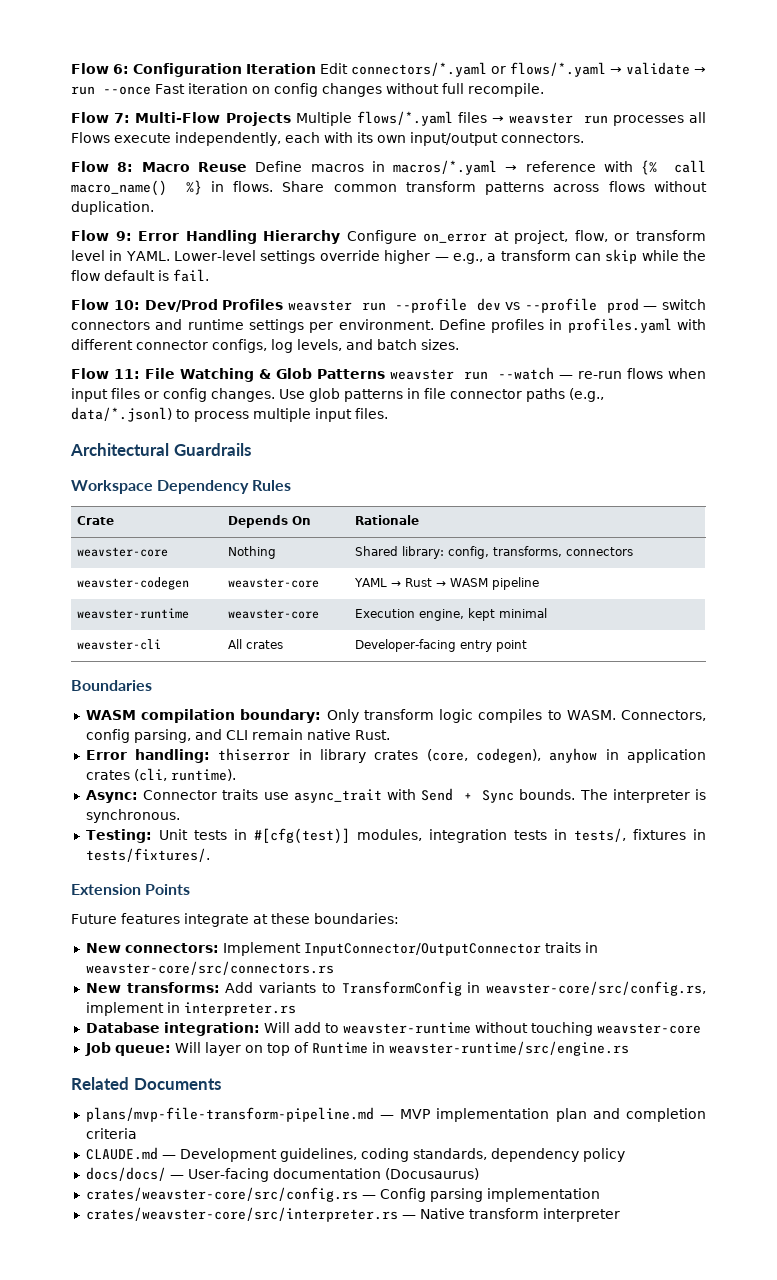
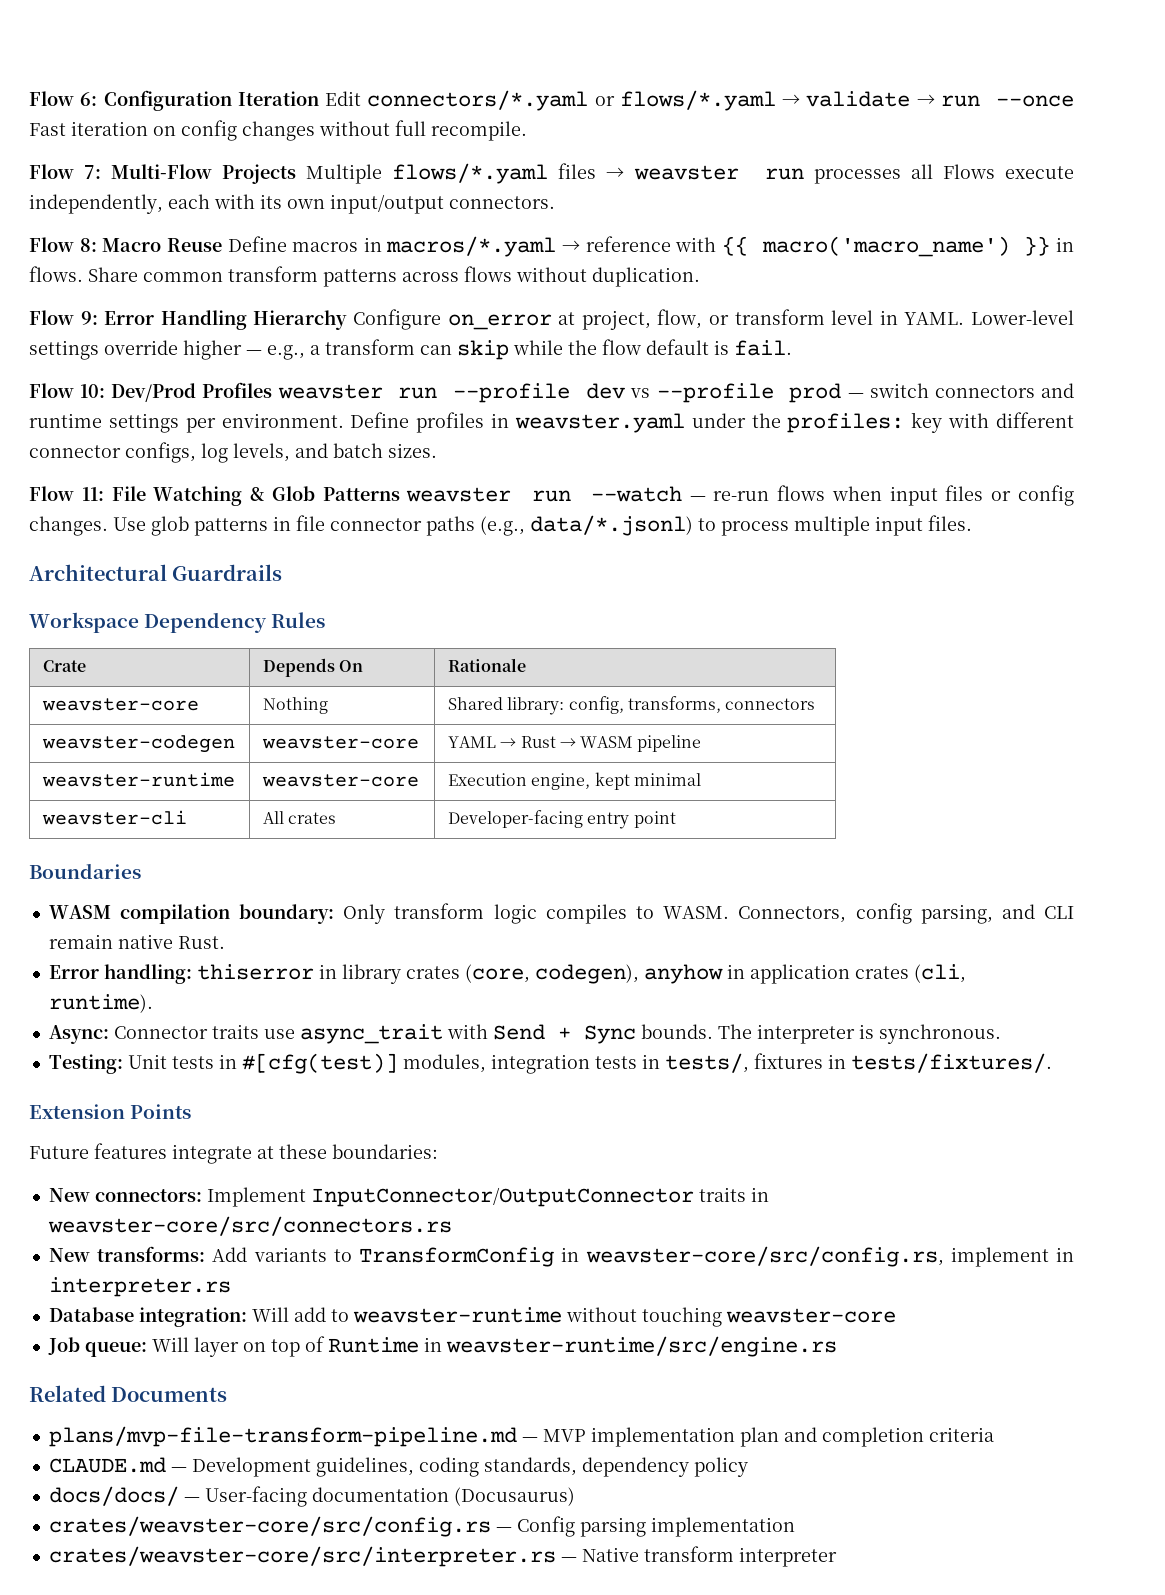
[641,160,706,175] [71,180,202,196] {% call macro_name() %} -> [722,236,1051,257] {{ macro('macro_name') }}
[567,318,672,333] profiles.yaml -> [514,412,943,433] weavster.yaml under the profiles: key

